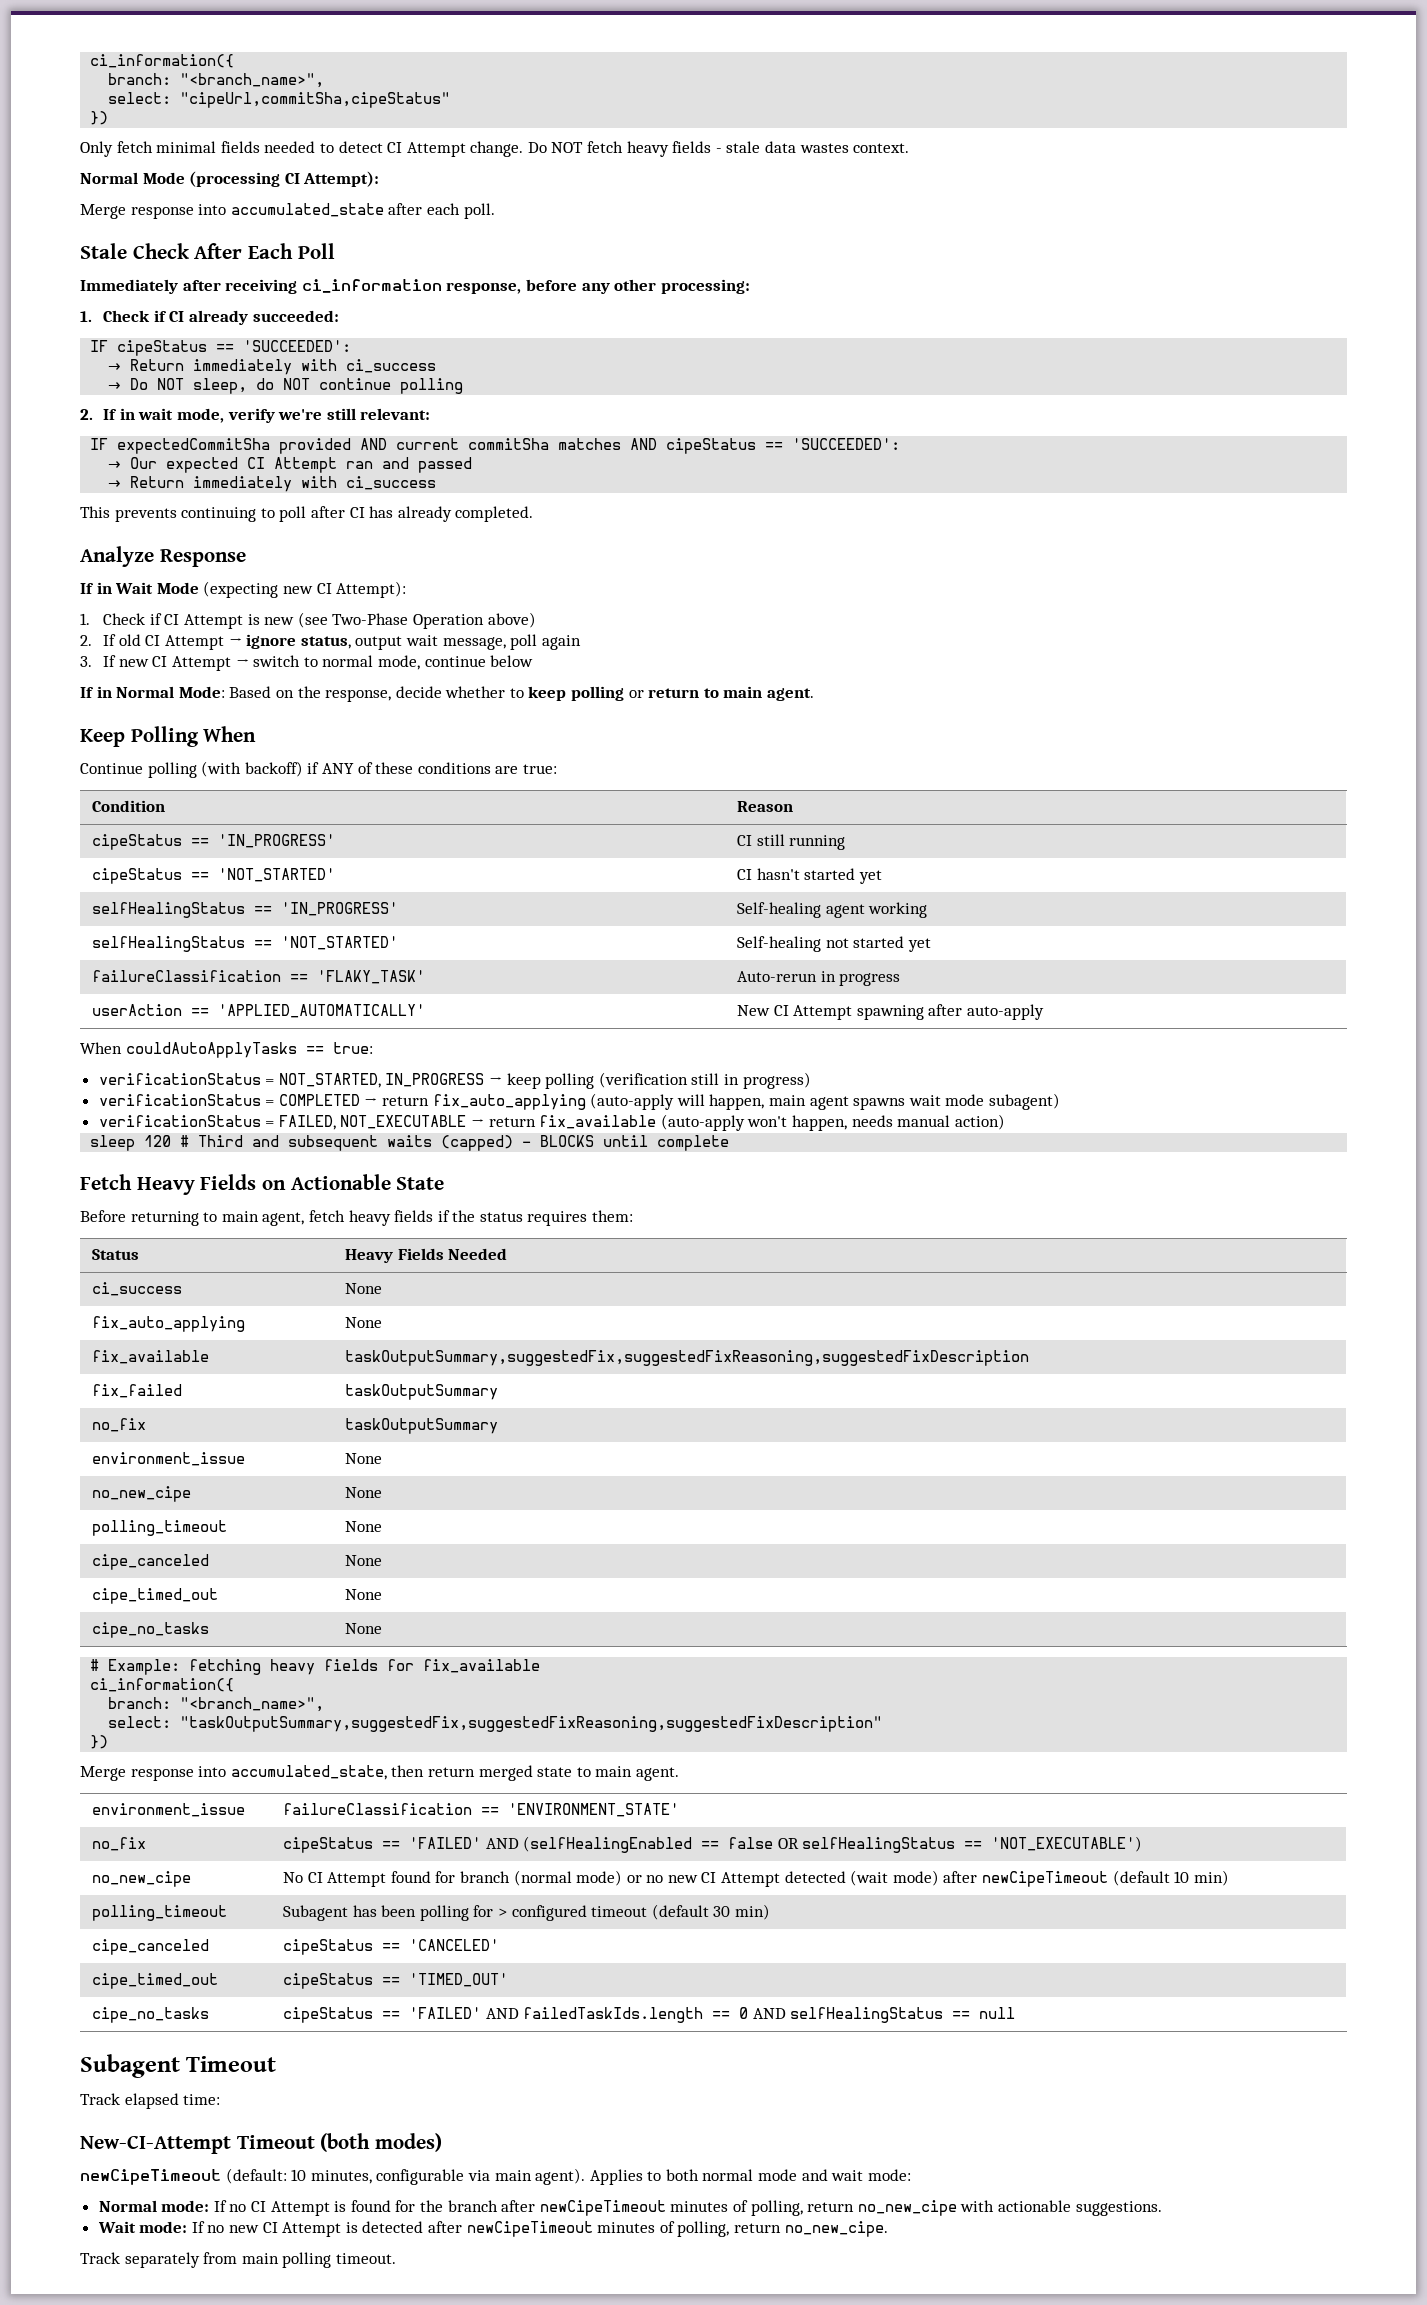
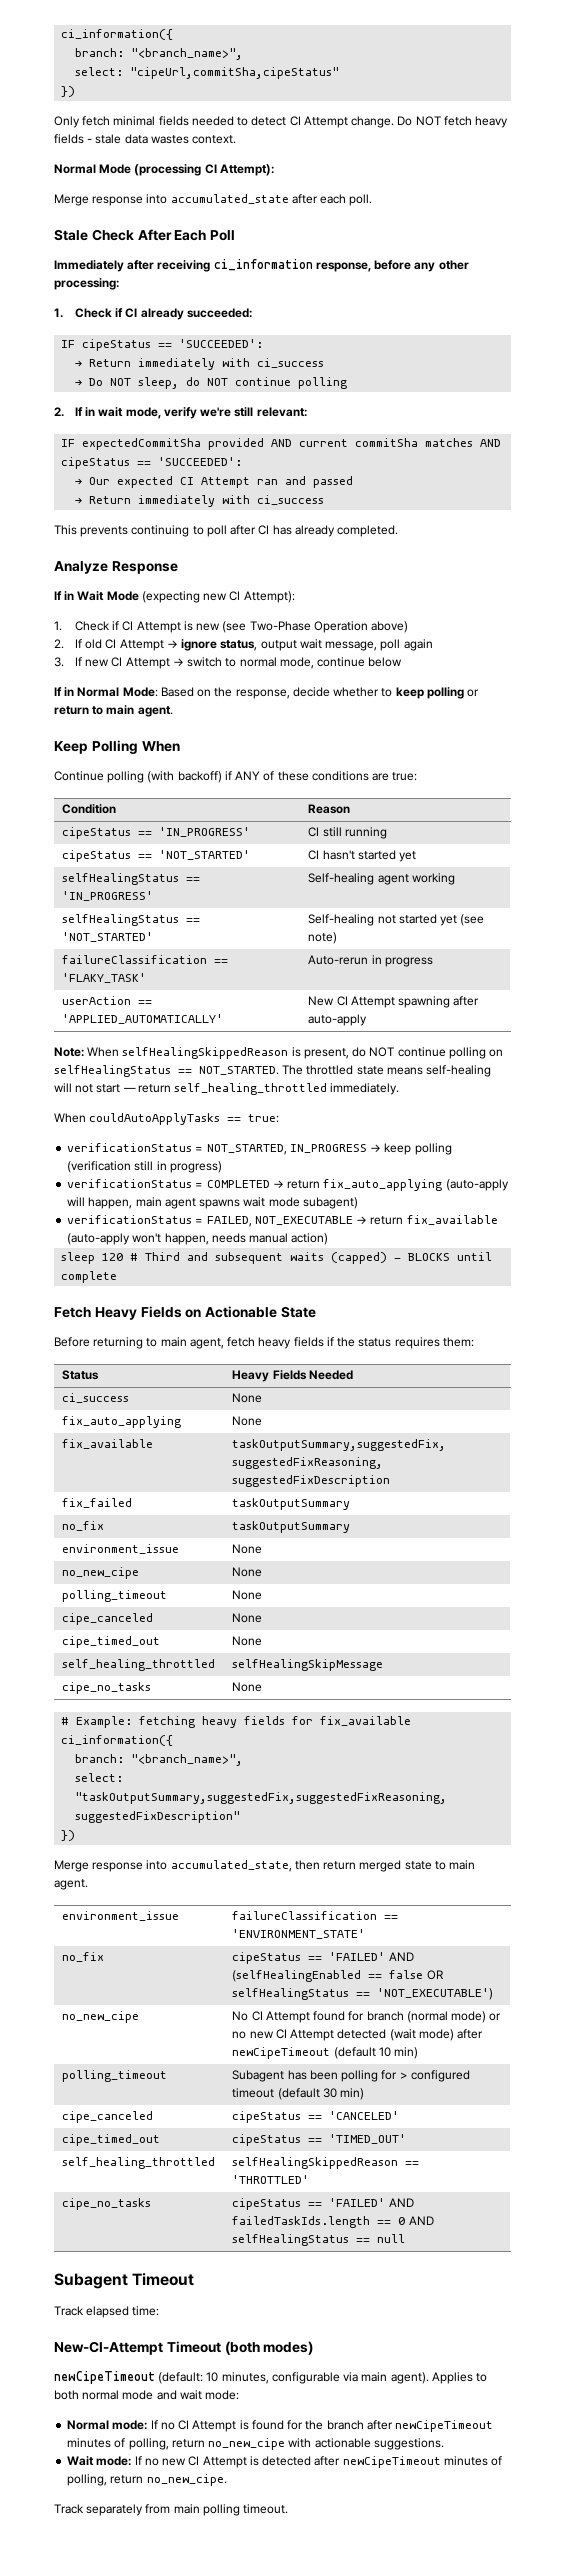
(931, 945) none -> [460,914,485,926] [308,932,338,944] (see note)
(1044, 1012) none -> [54,1047,504,1059] [54,1065,492,1077] [54,1083,400,1095] // Note: When selfHealingSkippedReason is present, do NOT continue polling on selfHealingStatus == NOT_STARTED. The throttled state means self-healing will not start — return self_healing_throttled immediately.
(382, 1594) none -> [62,1659,216,1671] [232,1659,384,1671] // self_healing_throttled | selfHealingSkipMessage
(508, 1980) none -> [62,2157,216,2169] [232,2157,420,2169] [232,2175,310,2184] // self_healing_throttled | selfHealingSkippedReason == 'THROTTLED'

